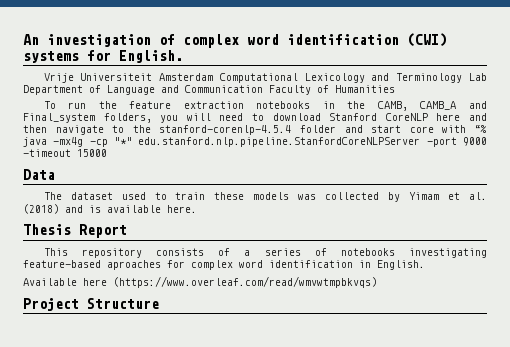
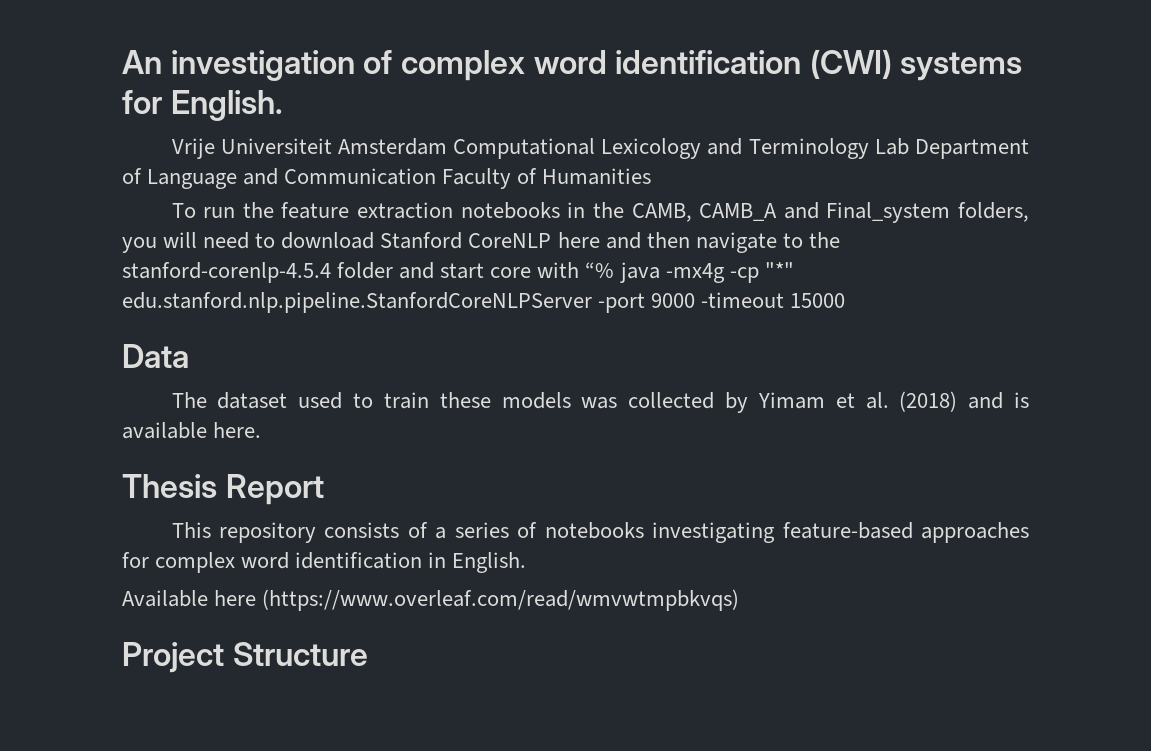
[107,260,161,270] aproaches -> [920,522,1029,543] approaches

